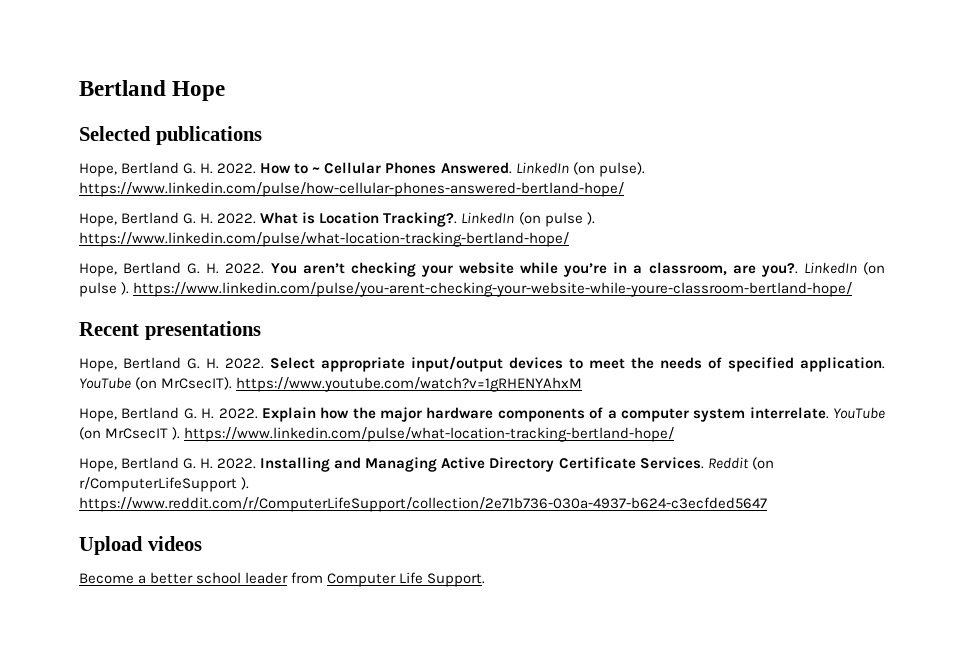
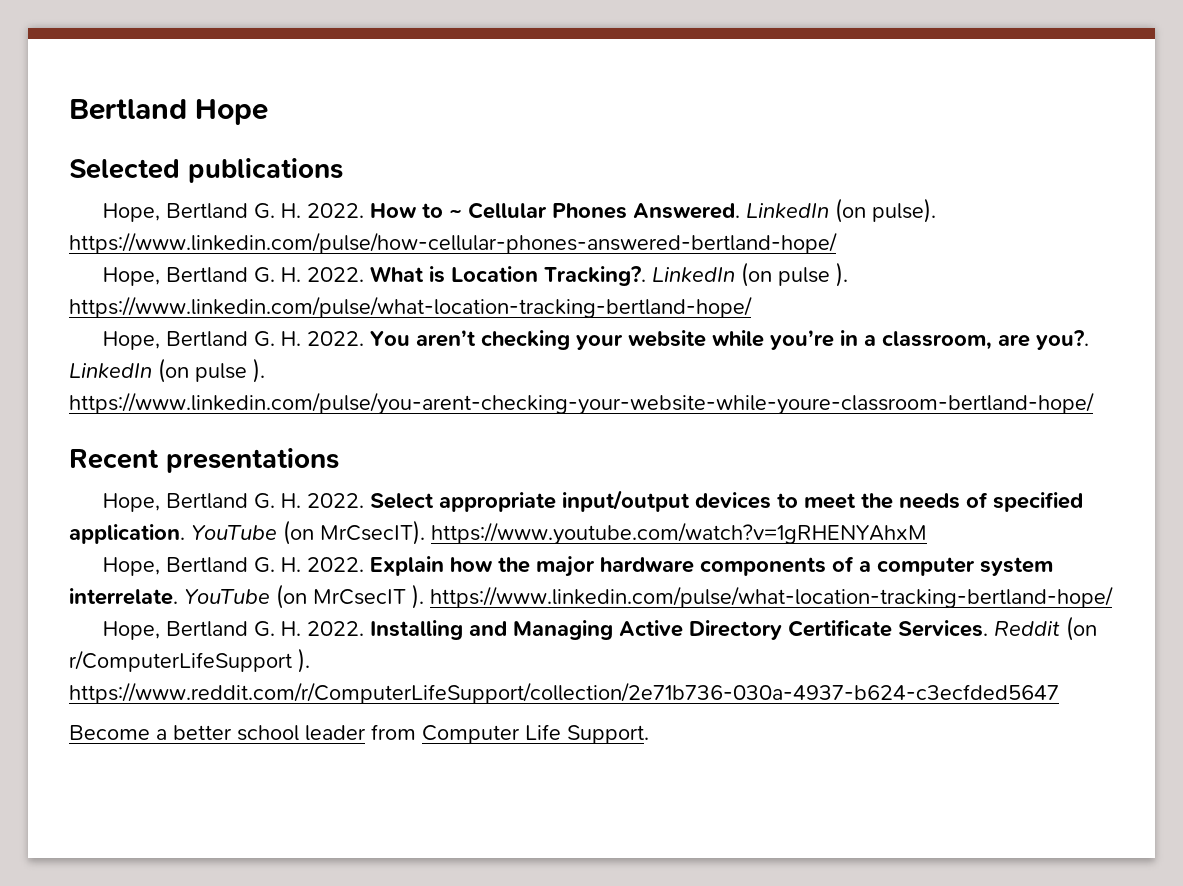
[79,536,202,555] // Upload videos -> (1059, 693) none

